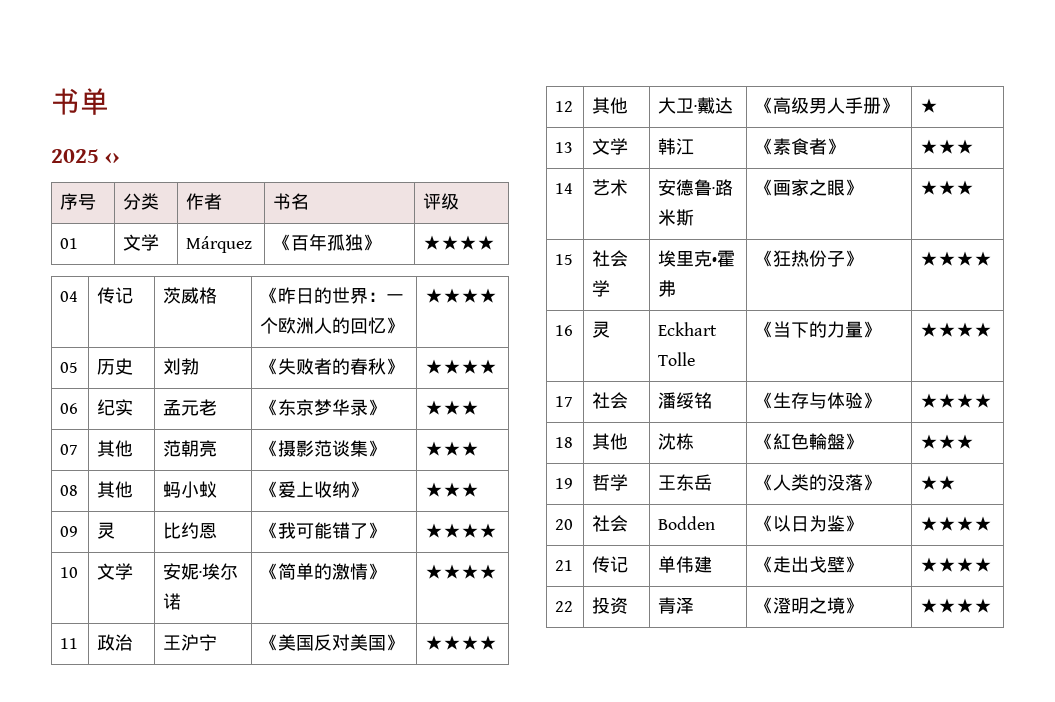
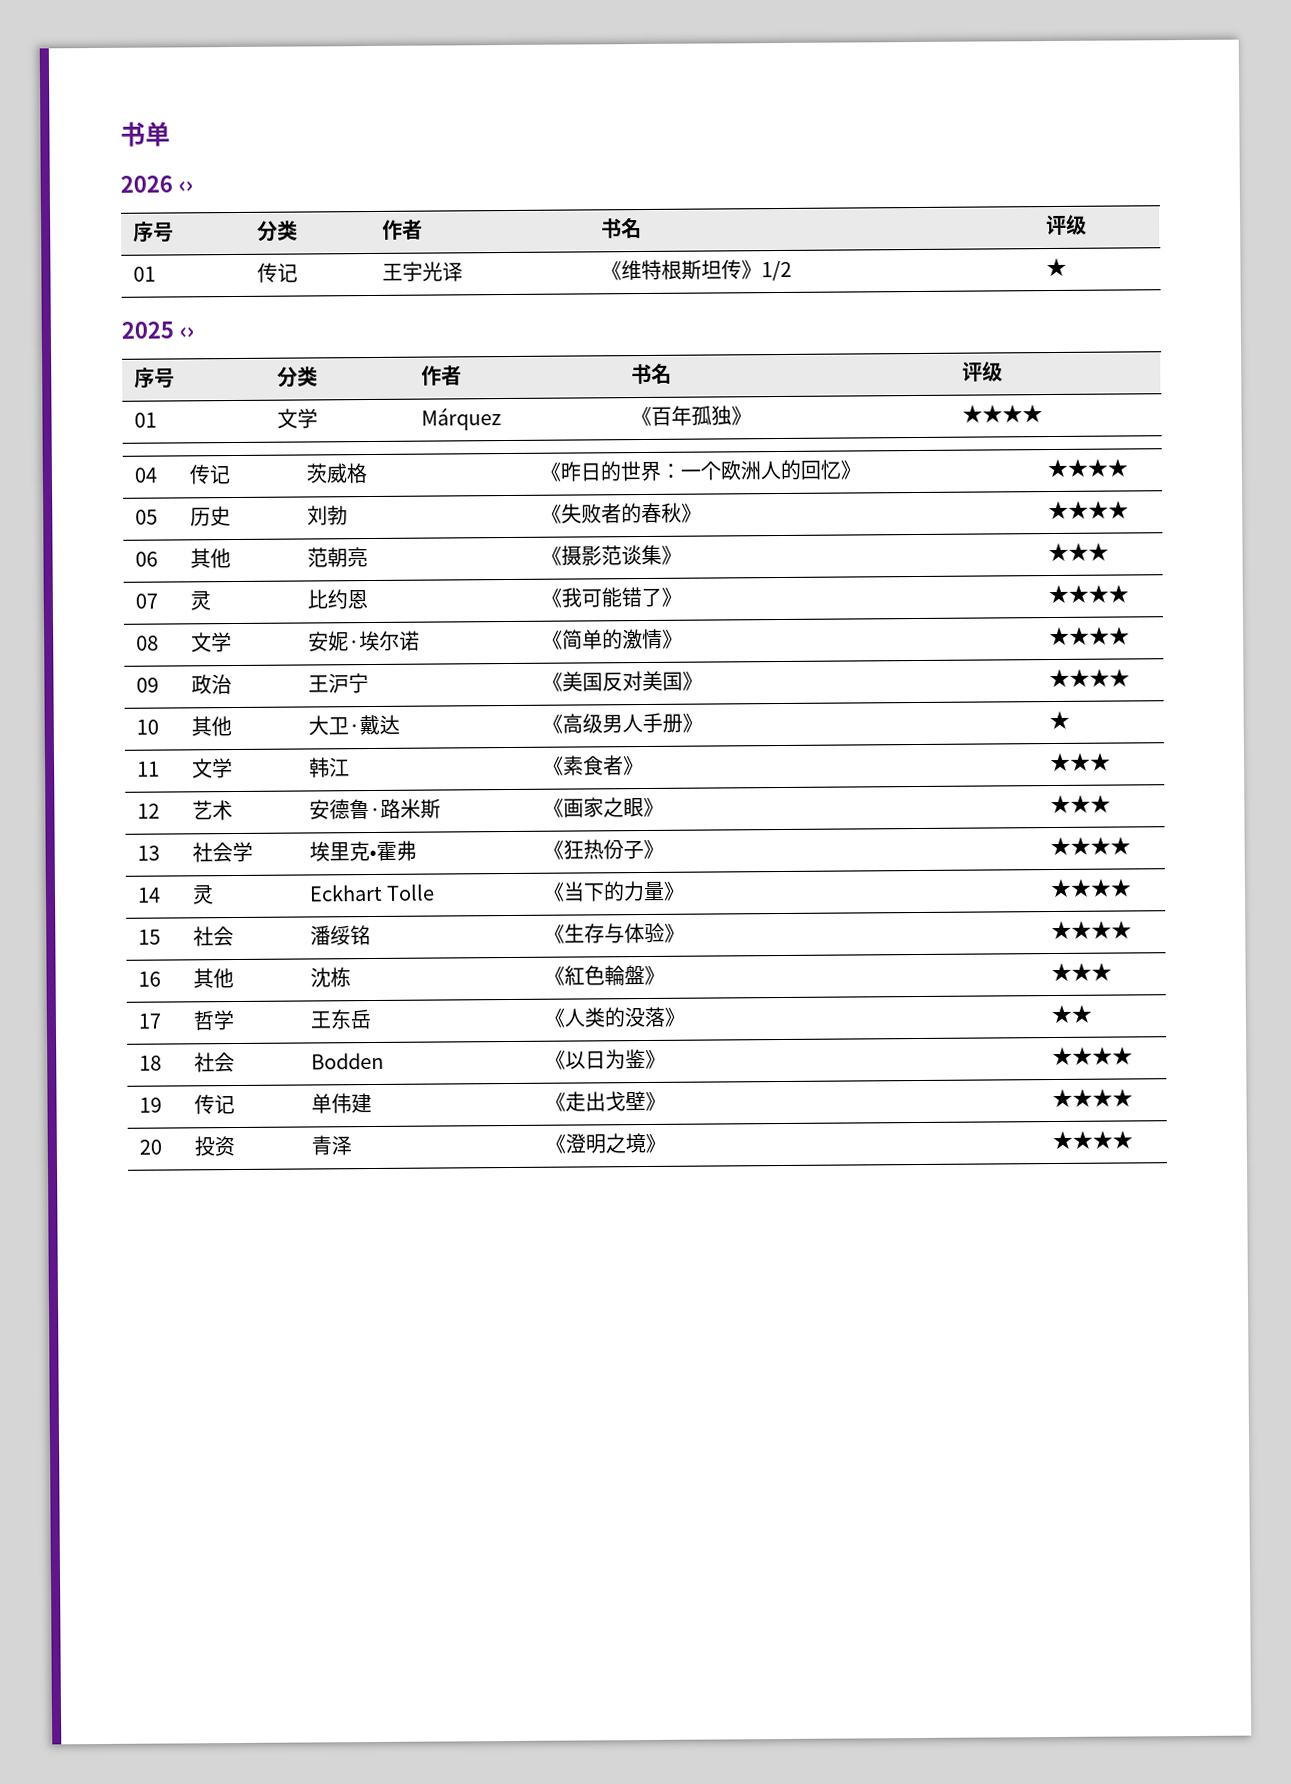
(109, 101) none -> [120,175,193,193] [133,221,175,243] [257,220,299,242] [382,219,424,240] [601,218,643,239] [1046,214,1088,236] [133,266,157,282] [257,262,299,283] [382,261,464,282] [601,259,793,282] [1046,257,1068,277] // 2026 ‹› // 序号 | 分类 | 作者 | 书名 | 评级 // 01 | 传记 | 王宇光译 | 《维特根斯坦传》1/2 | ★
[97,399,134,416] [163,399,218,416] [260,399,387,416] [425,400,480,415] [60,444,79,455] | 纪实 | 孟元老 | 《东京梦华录》 | ★★★ // 07 -> (159, 559) none
[60,485,79,496] [97,481,134,498] [163,481,218,498] [260,481,369,498] [425,482,480,497] [60,526,79,537] 08 | 其他 | 蚂小蚁 | 《爱上收纳》 | ★★★ // 09 -> [135,593,159,609] 07
[60,567,79,578] 10 -> [136,635,160,651] 08
[60,638,79,649] 11 -> [136,677,160,693] 09
[555,101,574,112] 12 -> [136,719,160,735] 10
[555,142,574,153] 13 -> [137,761,161,777] 11
[555,183,574,194] 14 -> [137,803,161,819] 12
[555,254,574,265] 15 -> [137,845,161,861] 13
[555,325,574,336] 16 -> [137,887,162,903] 14
[555,396,574,407] 17 -> [138,929,162,945] 15
[555,437,574,448] 18 -> [138,971,162,987] 16
[555,478,574,489] 19 -> [138,1013,162,1029] 17
[555,519,574,530] 20 -> [139,1055,163,1071] 18
[555,560,574,571] 21 -> [139,1097,163,1113] 19
[555,601,574,612] 22 -> [139,1139,163,1155] 20

